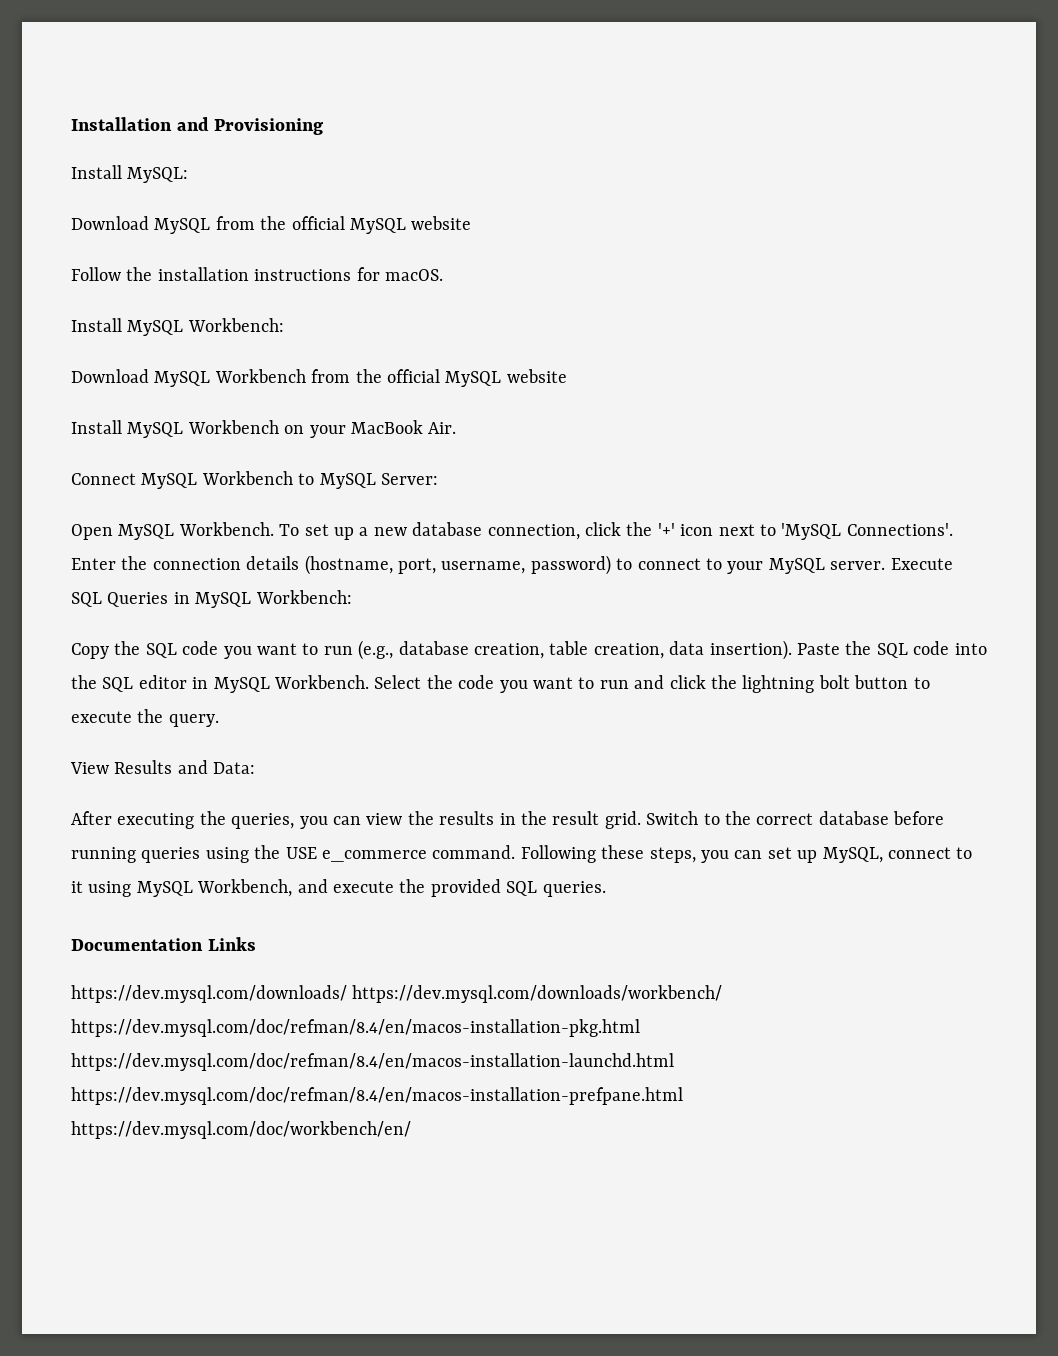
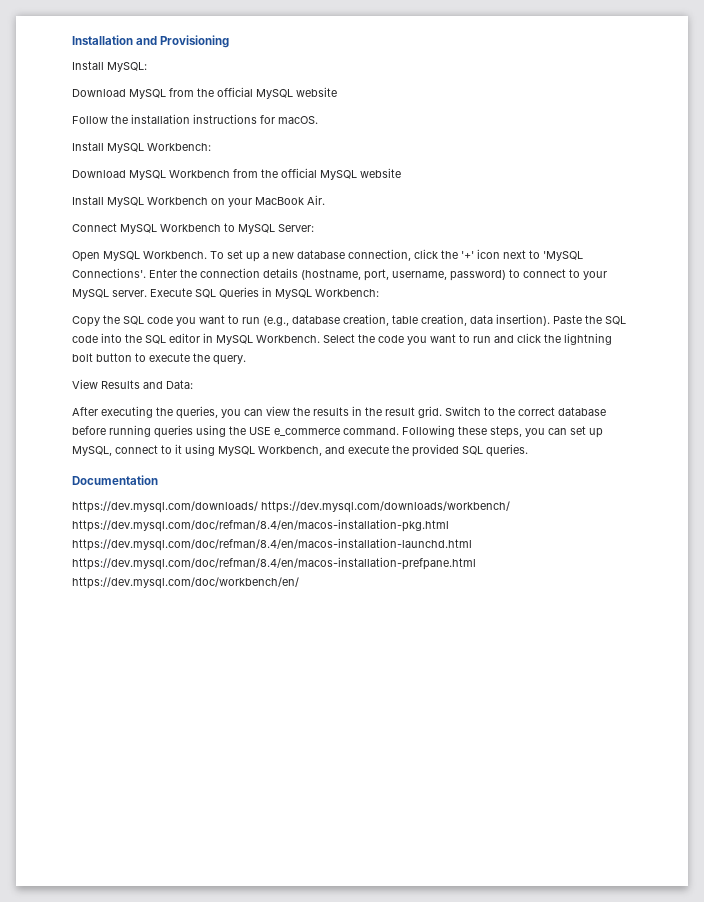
[207,937,256,951] Links -> (158, 480) none

